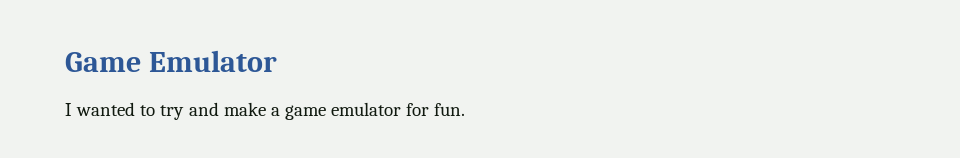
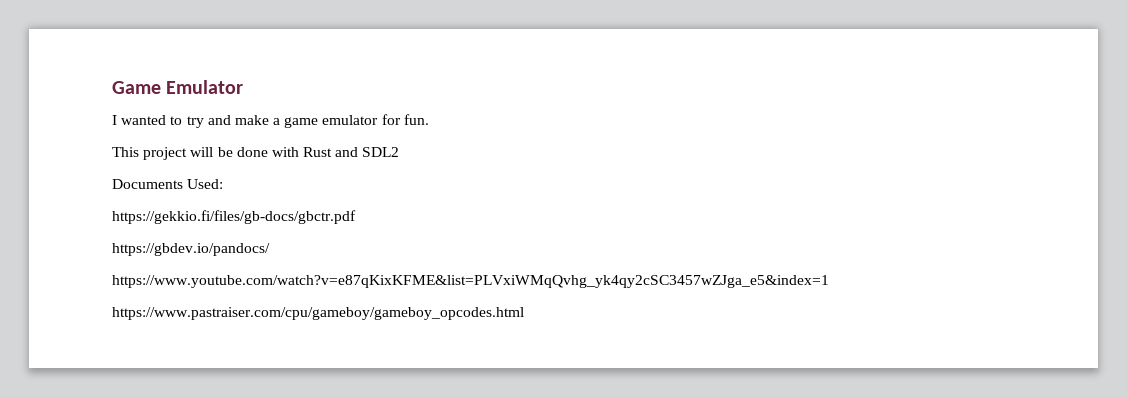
(466, 109) none -> [112,147,400,160] [112,179,224,189] [112,210,356,224] [112,243,270,256] [112,275,829,288] [112,307,524,320] // This project will be done with Rust and SDL2 // Documents Used: // https://gekkio.fi/files/gb-docs/gbctr.pdf // https://gbdev.io/pandocs/ // https://www.youtube.com/watch?v=e87qKixKFME&list=PLVxiWMqQvhg_yk4qy2cSC3457wZJga_e5&index=1 // https://www.pastraiser.com/cpu/gameboy/gameboy_opcodes.html

